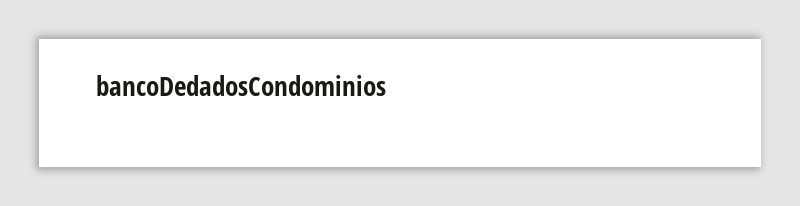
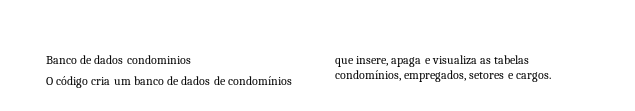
[96,75,386,96] bancoDedadosCondominios -> [46,55,191,64] [46,76,292,88] [335,55,530,67] [335,70,551,82] Banco de dados condominios // O código cria um banco de dados de condomínios que insere, apaga e visualiza as tabelas condomínios, empregados, setores e cargos.

